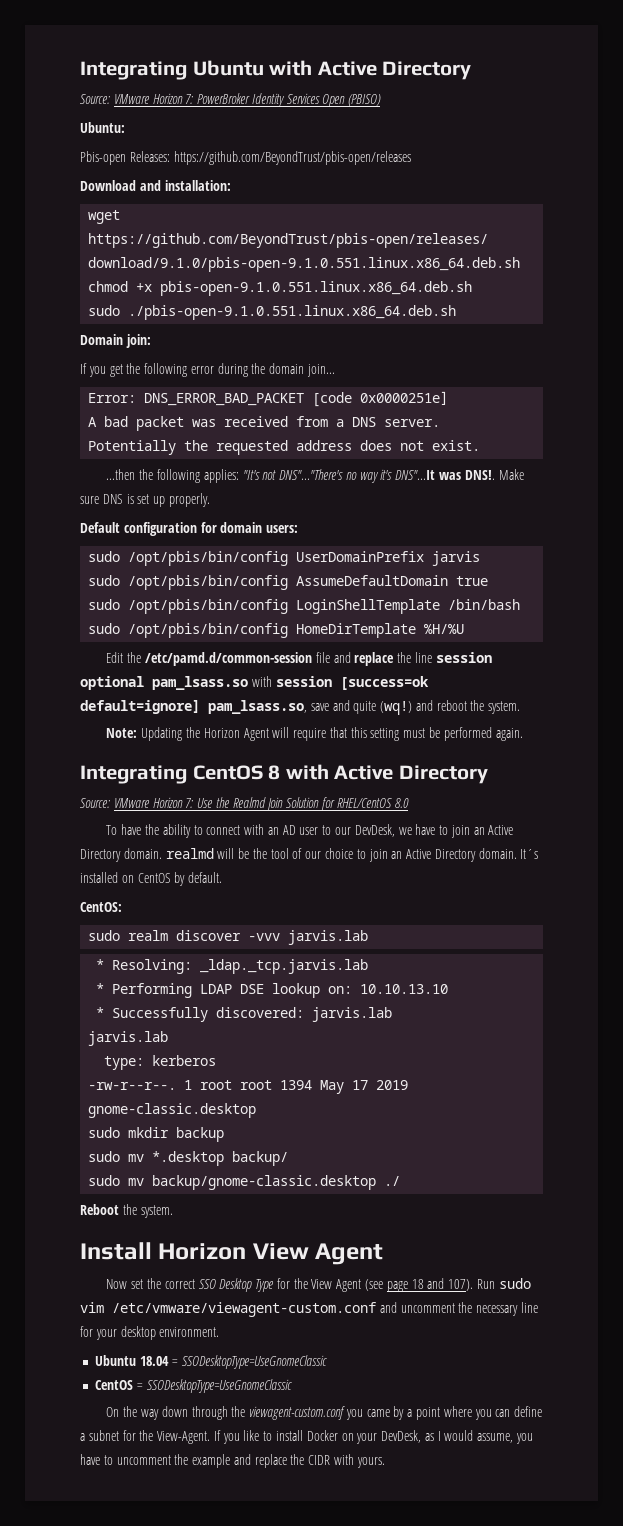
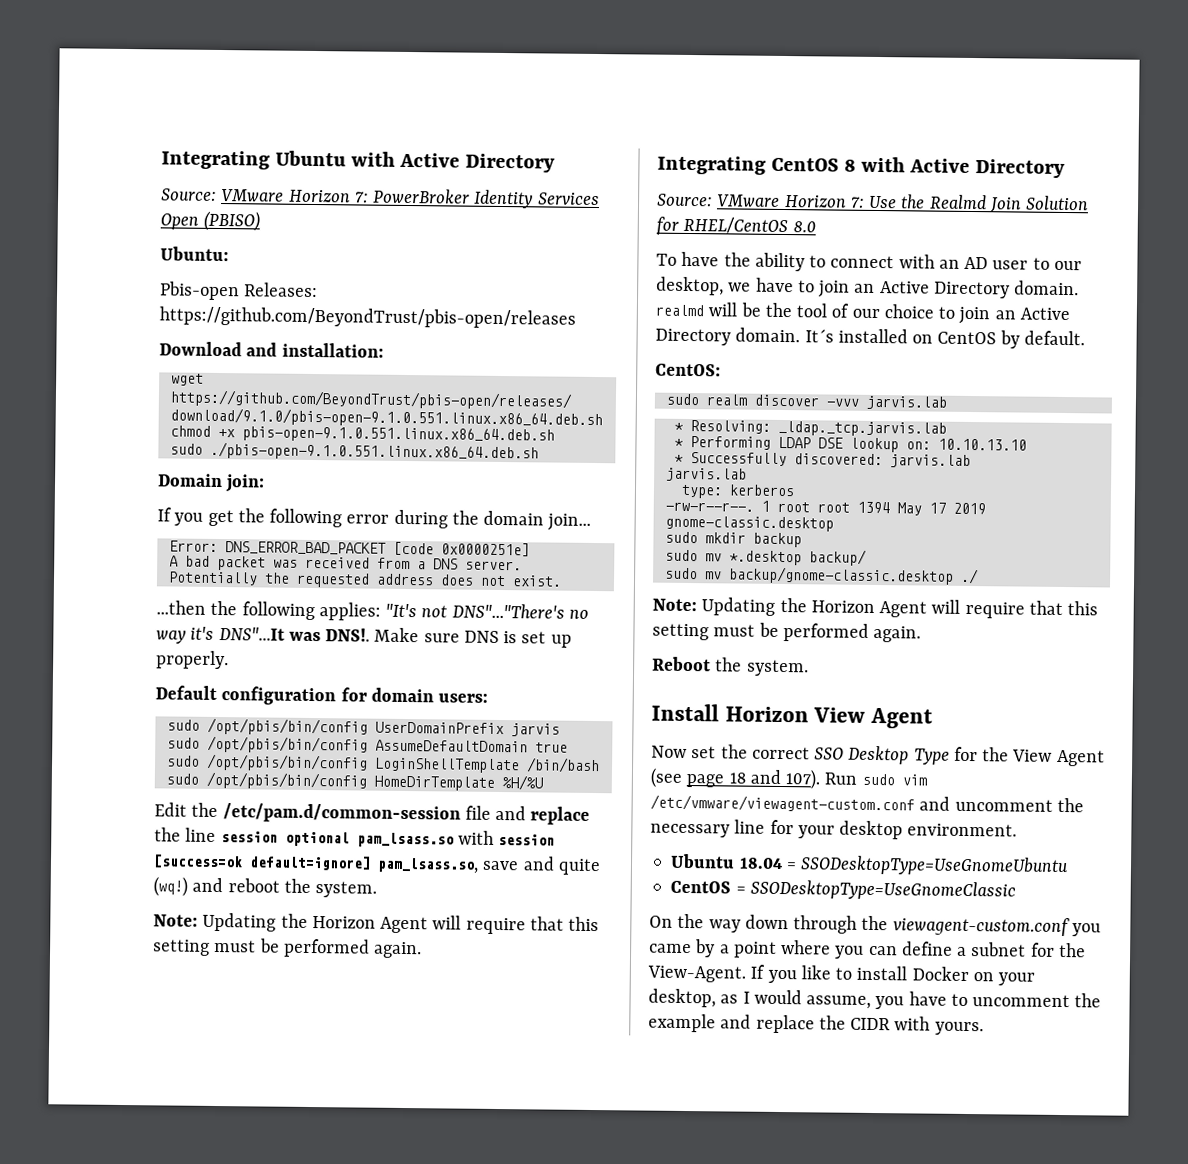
[144,652,312,666] /etc/pamd.d/common-session -> [222,803,461,824] /etc/pam.d/common-session
[354,824,395,837] DevDesk, -> [656,276,724,296] desktop,
(401, 1181) none -> [652,597,1099,619] [652,622,922,643] // Note: Updating the Horizon Agent will require that this setting must be performed again.
[181,1355,327,1369] SSODesktopType=UseGnomeClassic -> [800,855,1070,877] SSODesktopType=UseGnomeUbuntu
[381,1430,422,1443] DevDesk, -> [648,988,716,1008] desktop,

